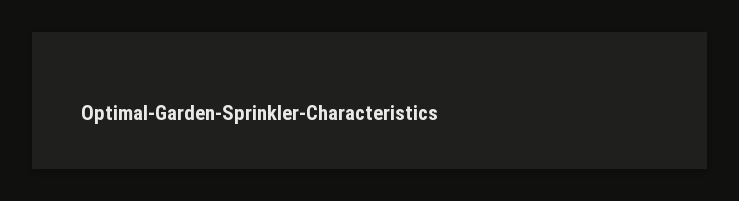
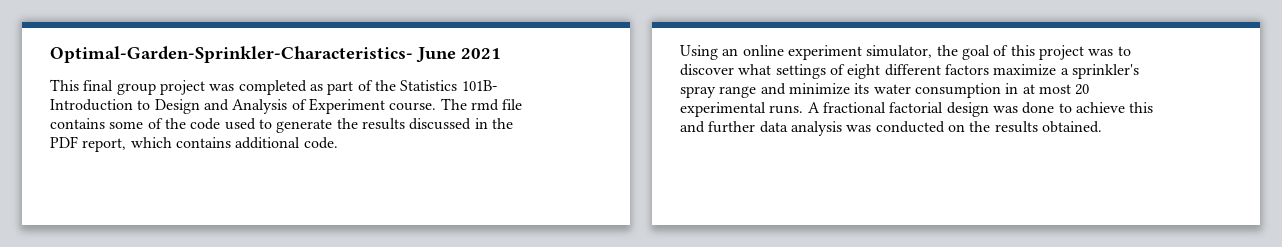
[81,105,438,124] Optimal-Garden-Sprinkler-Characteristics -> [50,46,501,63] [50,79,497,95] [50,98,523,114] [50,118,513,133] [50,136,338,152] [680,45,1131,60] [680,64,1139,79] [680,83,1090,98] [680,102,1154,117] [680,121,1102,136] Optimal-Garden-Sprinkler-Characteristics- June 2021 // This final group project was completed as part of the Statistics 101B- Introduction to Design and Analysis of Experiment course. The rmd file contains some of the code used to generate the results discussed in the PDF report, which contains additional code. // Using an online experiment simulator, the goal of this project was to discover what settings of eight different factors maximize a sprinkler's spray range and minimize its water consumption in at most 20 experimental runs. A fractional factorial design was done to achieve this and further data analysis was conducted on the results obtained.

